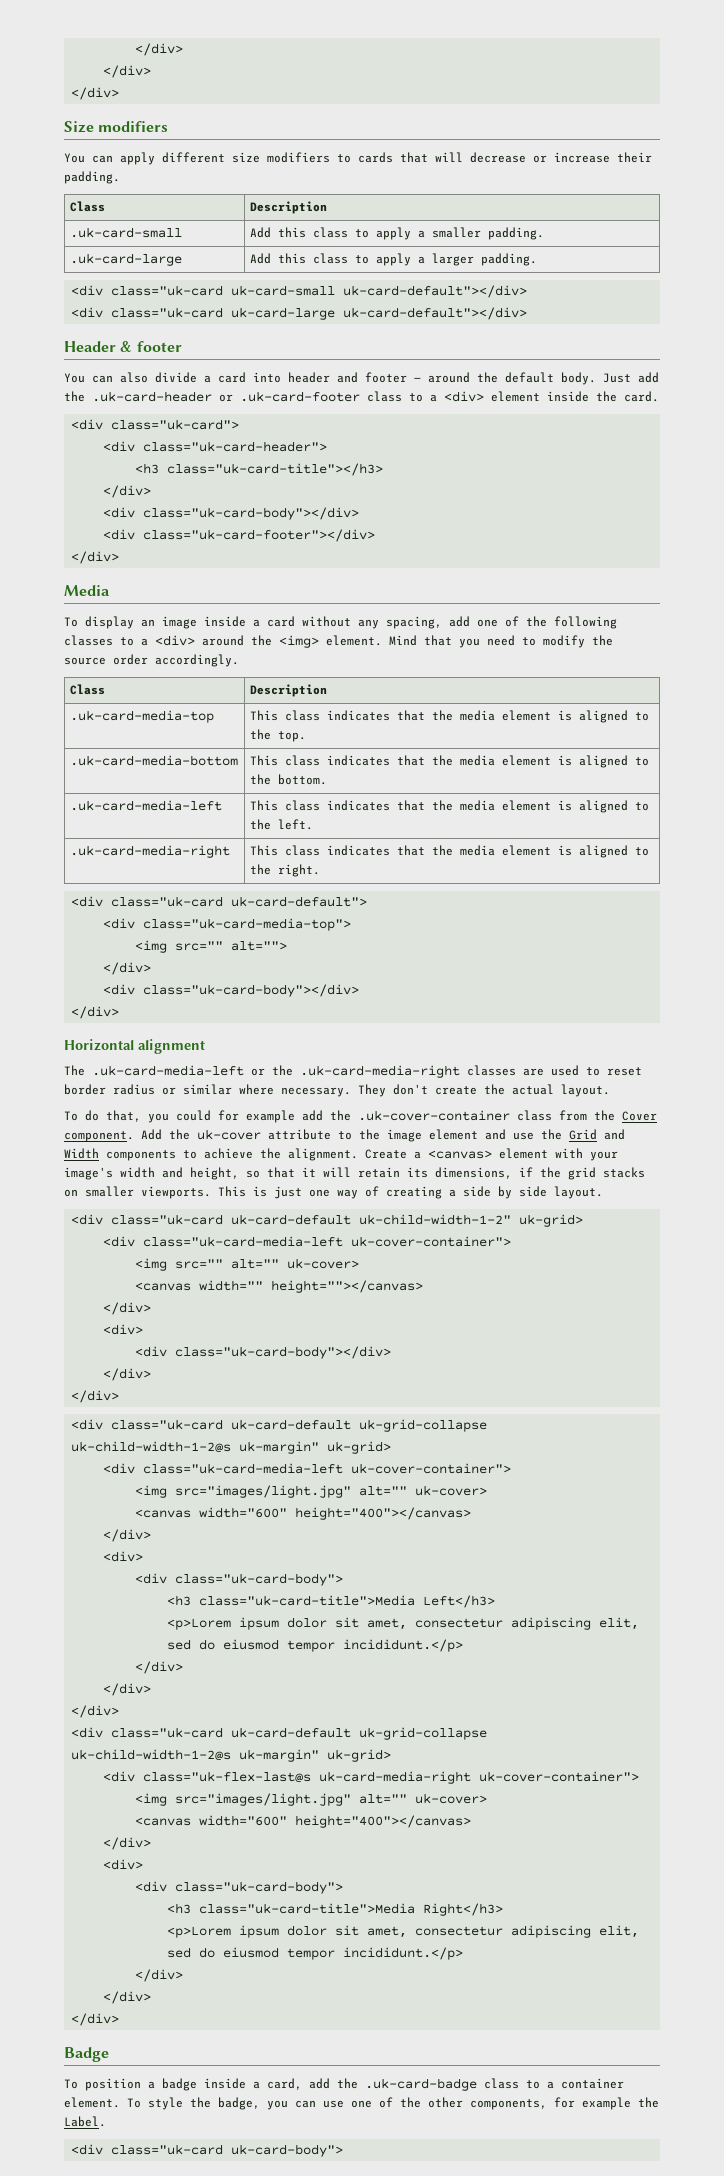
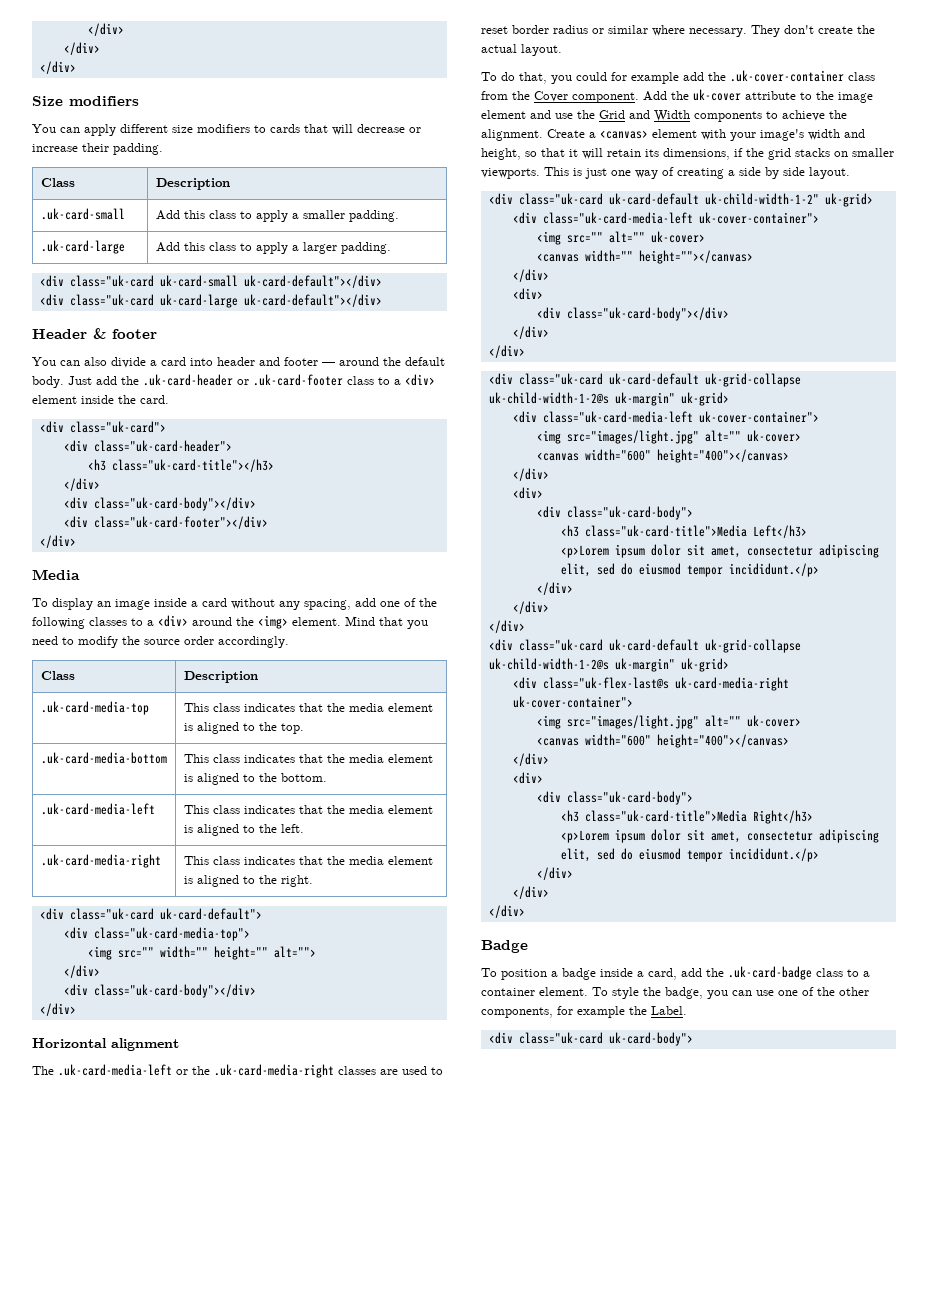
(224, 946) none -> [159,946,268,960] width="" height=""

